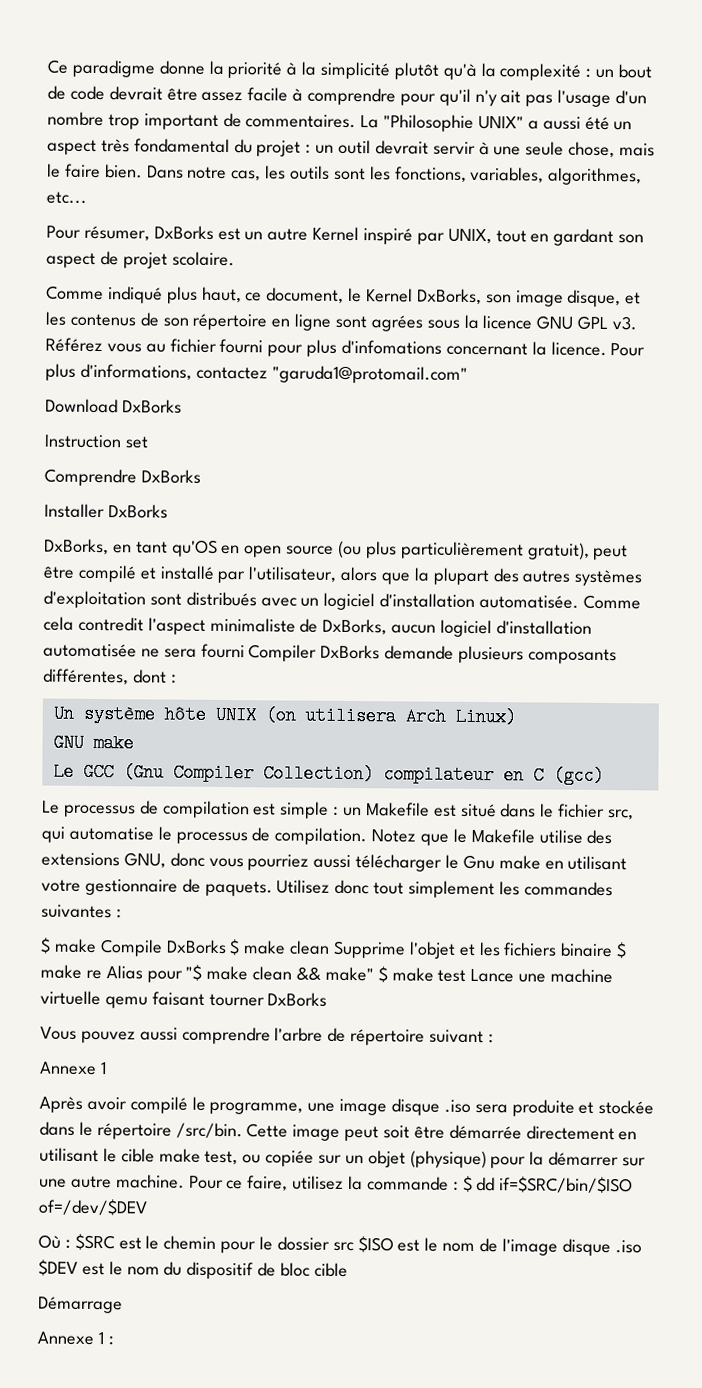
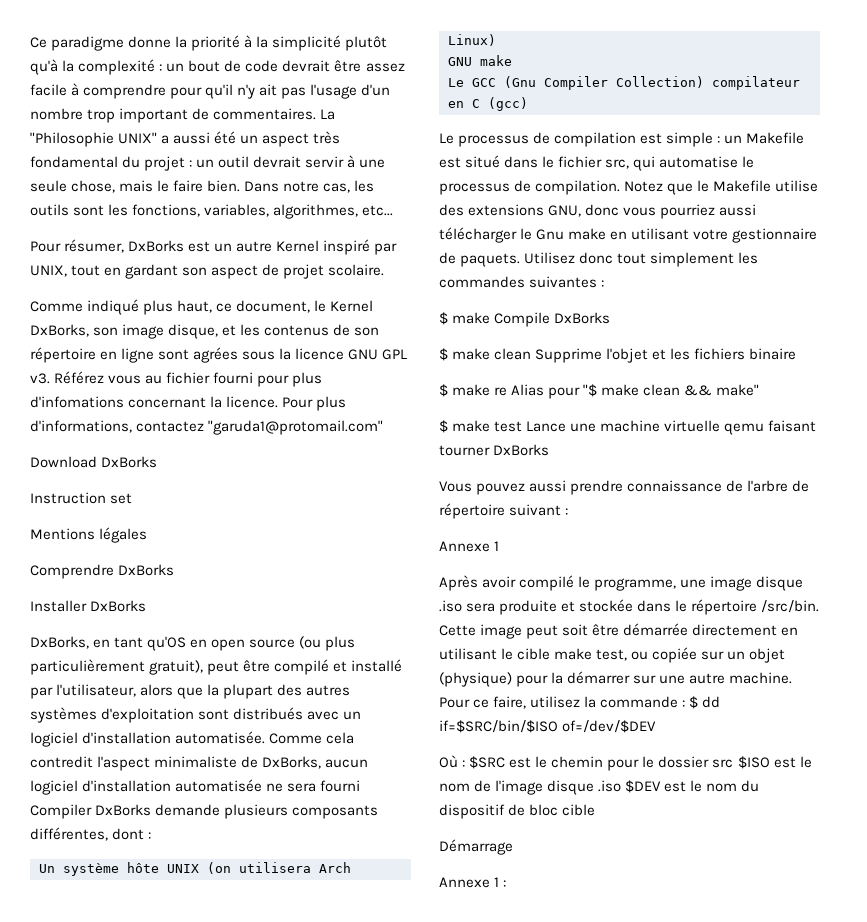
(149, 442) none -> [30,527,148,543] // Mentions légales
(227, 947) none -> (611, 318) //
(614, 950) none -> (797, 354) //
(374, 974) none -> (760, 390) //
[181,1026,271,1045] comprendre -> [570,480,744,495] prendre connaissance de

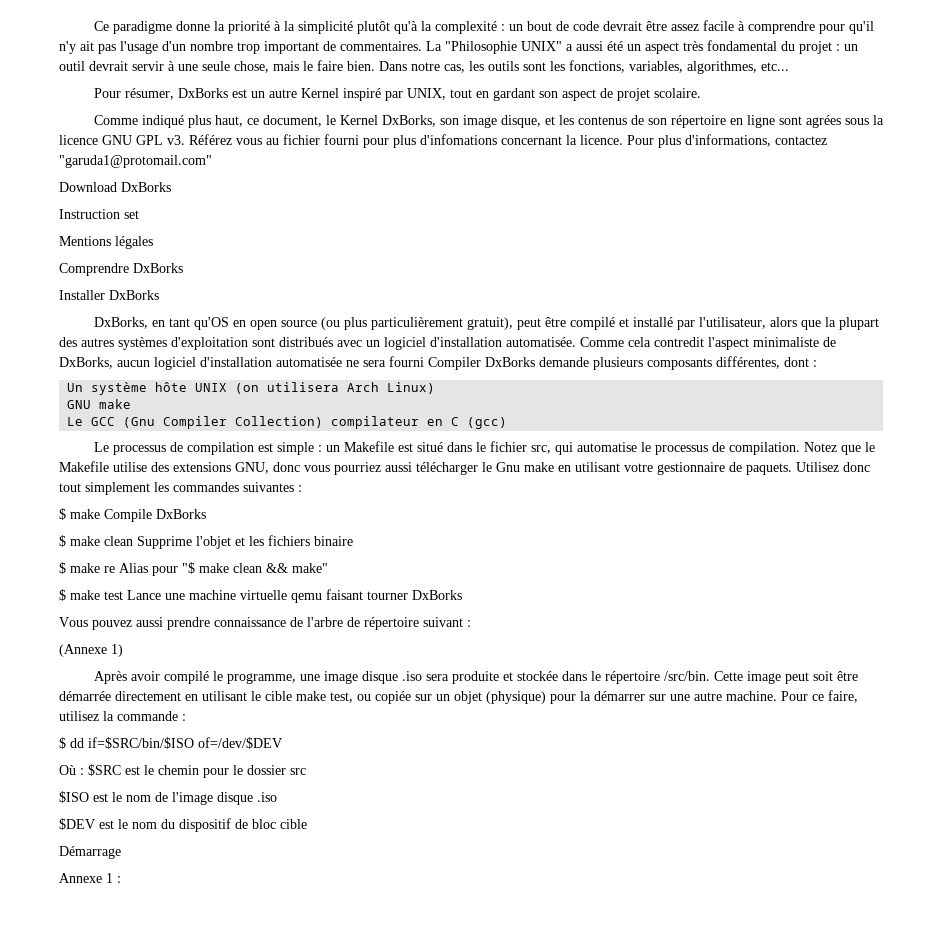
[439,541,500,552] Annexe 1 -> [59,644,123,657] (Annexe 1)
(686, 703) none -> (186, 717) //
(734, 763) none -> (306, 771) //
(622, 786) none -> (277, 797) //

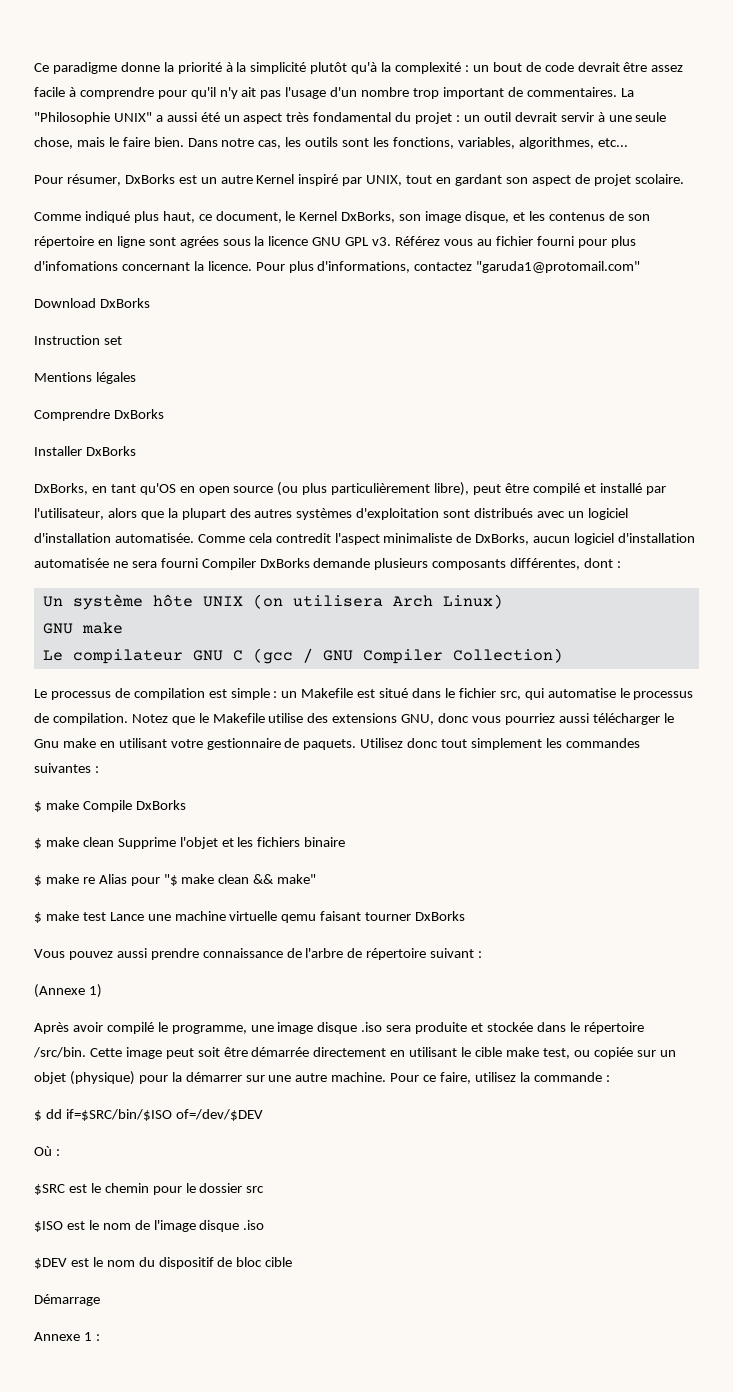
[466,317,513,330] gratuit), -> [434,482,470,496] libre),
[91,416,508,429] GCC (Gnu Compiler Collection) compilateur en C (gcc) -> [72,648,563,664] compilateur GNU C (gcc / GNU Compiler Collection)
(84, 771) none -> (60, 1152) //

